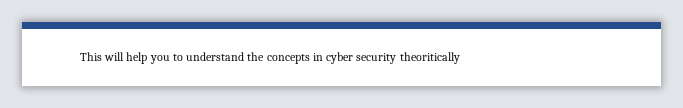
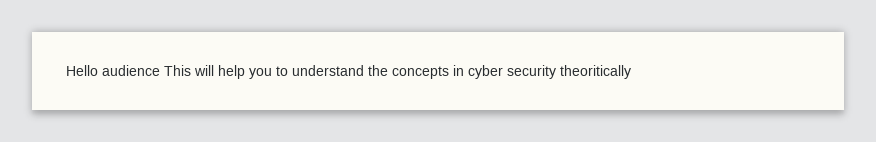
(80, 56) none -> [66,65,160,76] Hello audience

